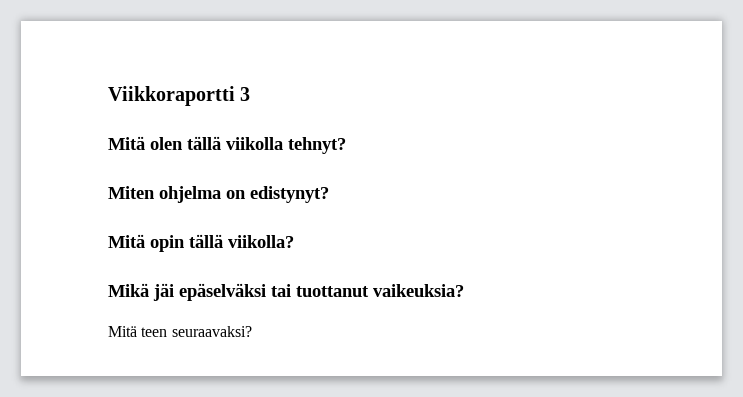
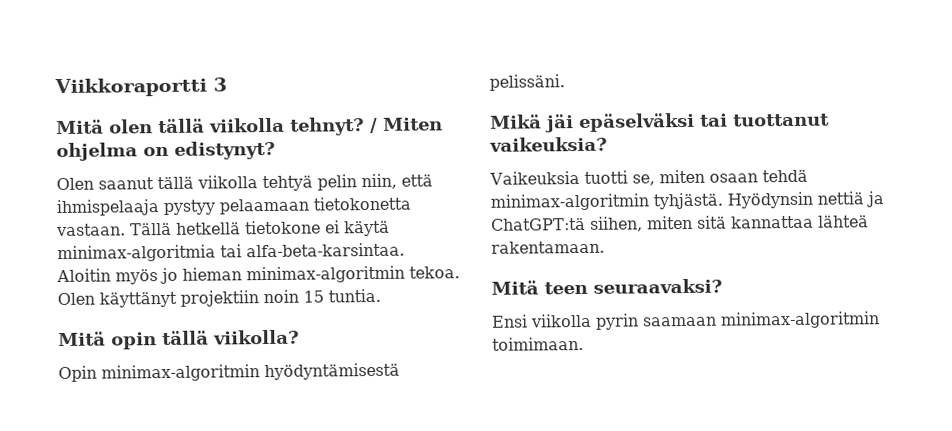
(346, 145) // -> [370,117,378,134] /
(329, 194) none -> [56,173,433,192] [56,196,411,217] [56,220,390,237] [57,242,405,263] [56,265,460,285] [57,288,381,308] // Olen saanut tällä viikolla tehtyä pelin niin, että ihmispelaaja pystyy pelaamaan tietokonetta vastaan. Tällä hetkellä tietokone ei käytä minimax-algoritmia tai alfa-beta-karsintaa. Aloitin myös jo hieman minimax-algoritmin tekoa. Olen käyttänyt projektiin noin 15 tuntia.
(294, 241) none -> [58,362,400,383] [489,74,565,91] // Opin minimax-algoritmin hyödyntämisestä pelissäni.
[108,326,252,337] Mitä teen seuraavaksi? -> [489,169,808,186] [490,191,884,211] [491,215,869,232] [491,240,605,254] [491,278,723,295] [491,311,880,330] [492,336,584,351] Vaikeuksia tuotti se, miten osaan tehdä minimax-algoritmin tyhjästä. Hyödynsin nettiä ja ChatGPT:tä siihen, miten sitä kannattaa lähteä rakentamaan. // Mitä teen seuraavaksi? // Ensi viikolla pyrin saamaan minimax-algoritmin toimimaan.

